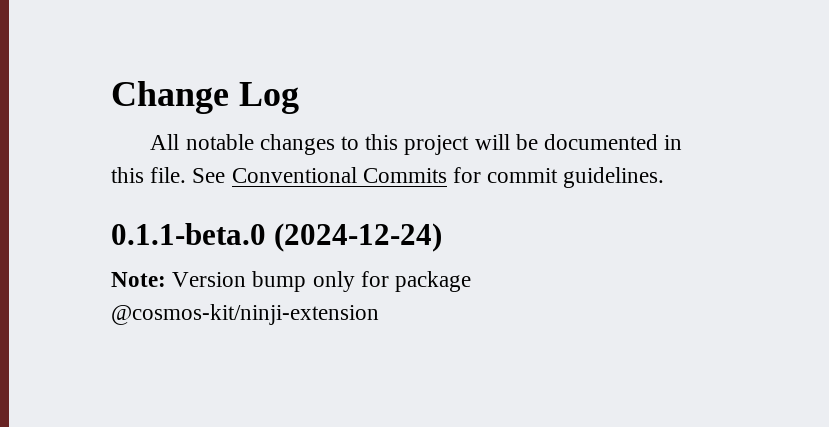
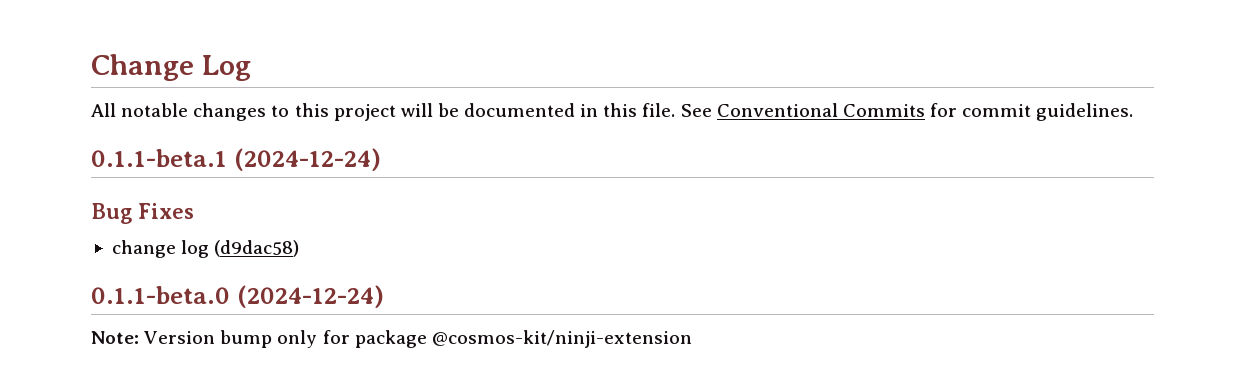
(665, 177) none -> [91,148,381,171] [91,203,194,224] [111,240,300,258] // 0.1.1-beta.1 (2024-12-24) // Bug Fixes // change log (d9dac58)

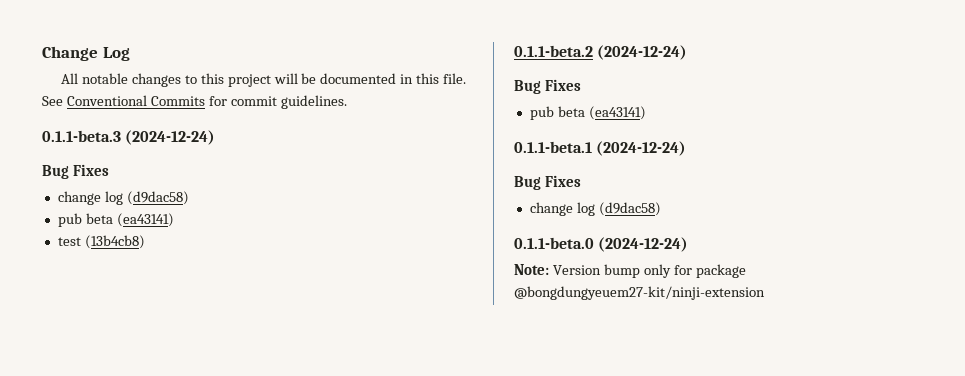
(1134, 112) none -> [42,130,216,145] [42,164,110,179] [57,191,189,205] [57,213,174,227] [57,235,145,249] [514,45,688,60] [514,79,582,94] [529,106,646,120] // 0.1.1-beta.3 (2024-12-24) // Bug Fixes // change log (d9dac58) // pub beta (ea43141) // test (13b4cb8) // 0.1.1-beta.2 (2024-12-24) // Bug Fixes // pub beta (ea43141)
[431,330,692,348] @cosmos-kit/ninji-extension -> [514,286,765,300] @bongdungyeuem27-kit/ninji-extension

